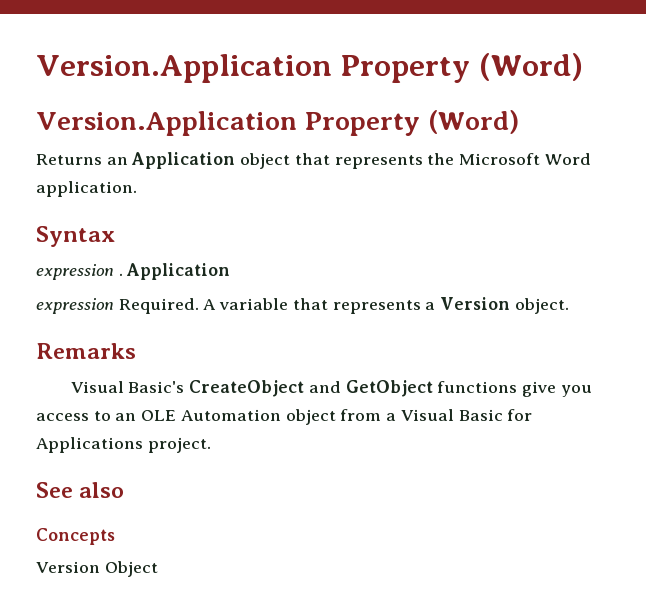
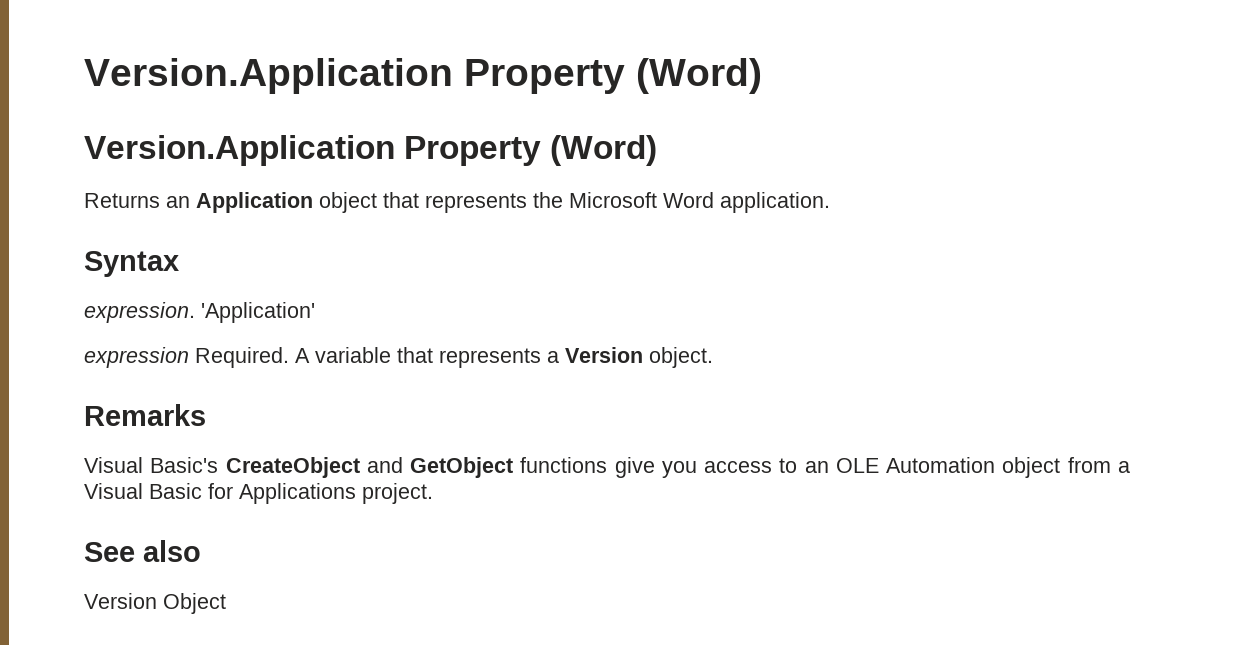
[36,263,231,280] expression . Application -> [84,302,315,323] expression. 'Application'
[36,528,115,545] // Concepts -> (201, 551) none

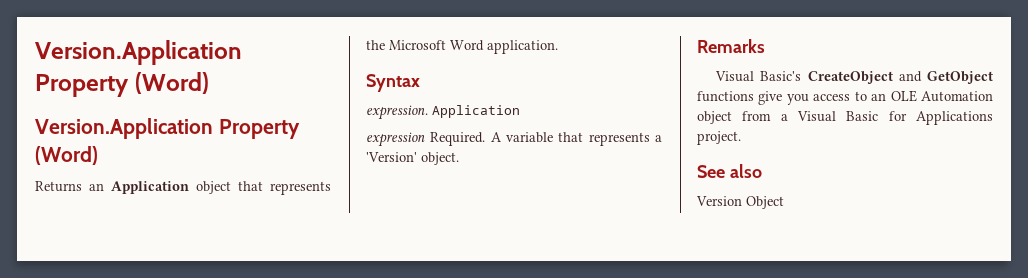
[201,302,315,323] 'Application' -> [432,105,520,118] Application
[565,347,643,363] Version -> [366,152,417,162] 'Version'

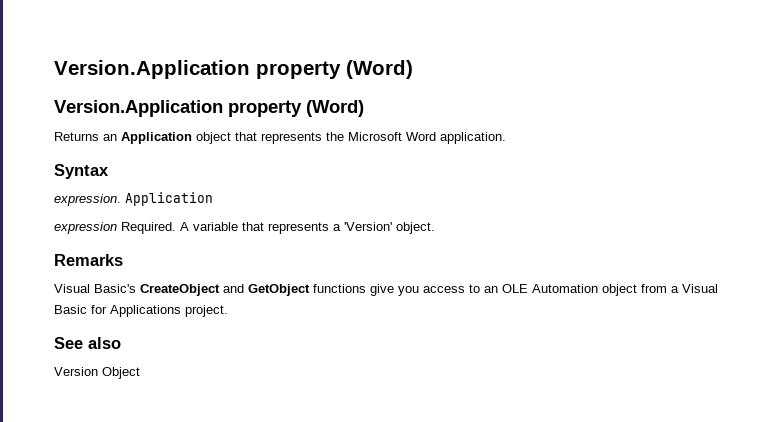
[35,40,242,65] [35,74,129,97] Version.Application Property -> [54,60,341,79] Version.Application property
[218,119,300,139] Property -> [228,100,302,117] property

